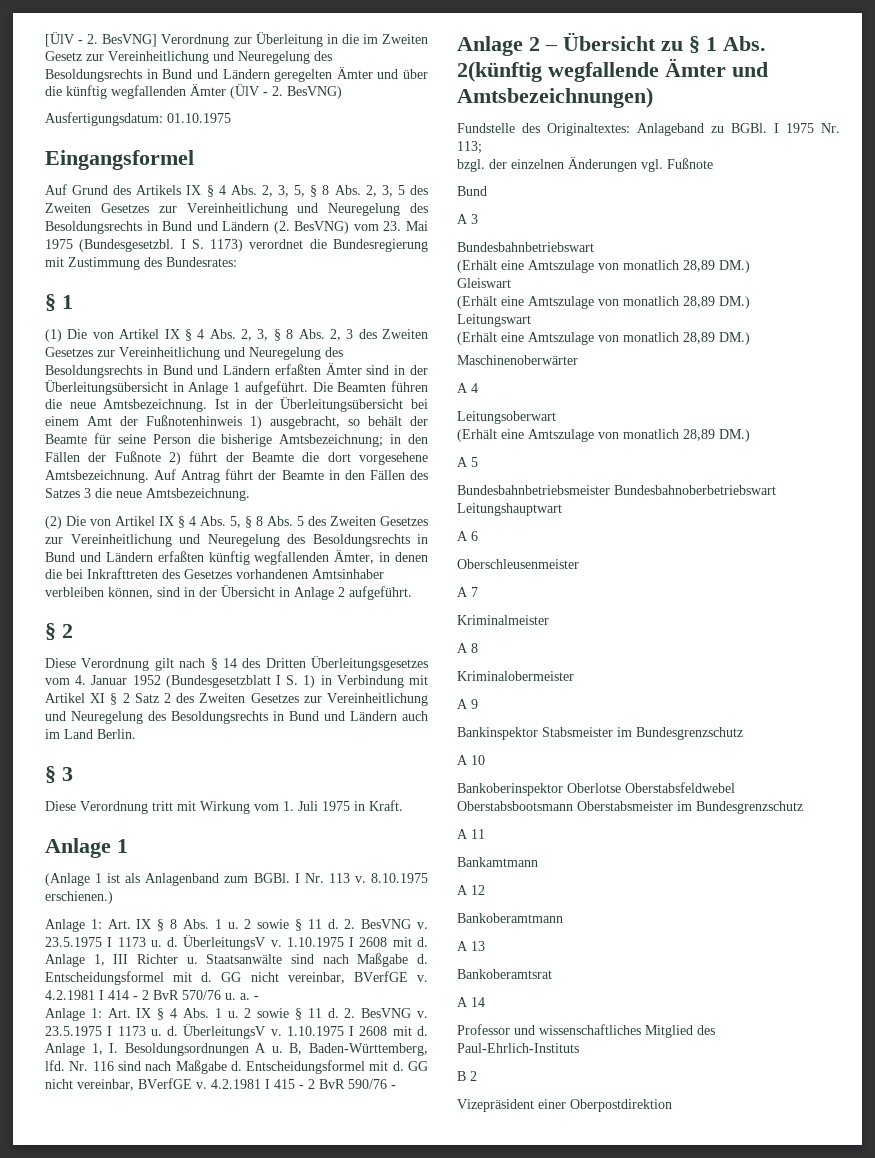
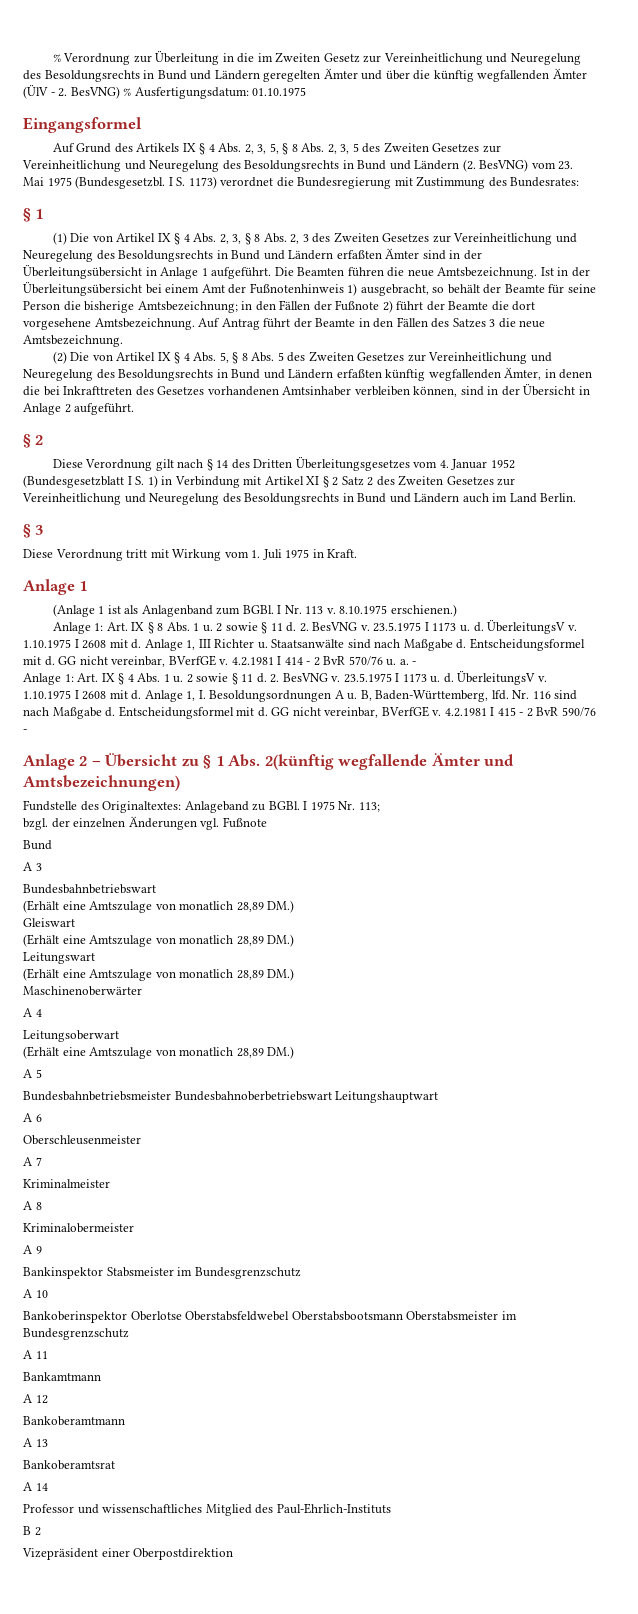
[45,32,158,47] [ÜlV - 2. BesVNG] -> [52,54,61,62] %
(342, 92) // -> [123,88,132,96] %

